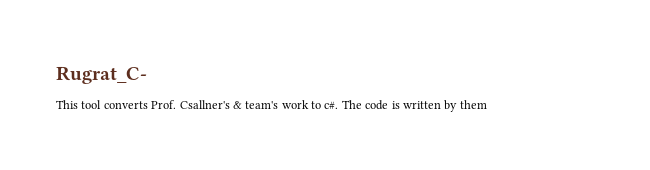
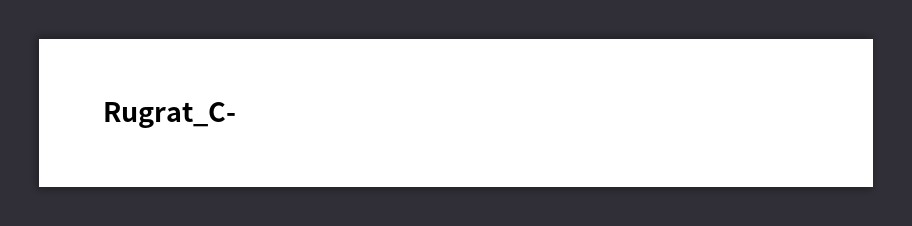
[56,100,487,112] // This tool converts Prof. Csallner's & team's work to c#. The code is written by them -> (236, 115) none

